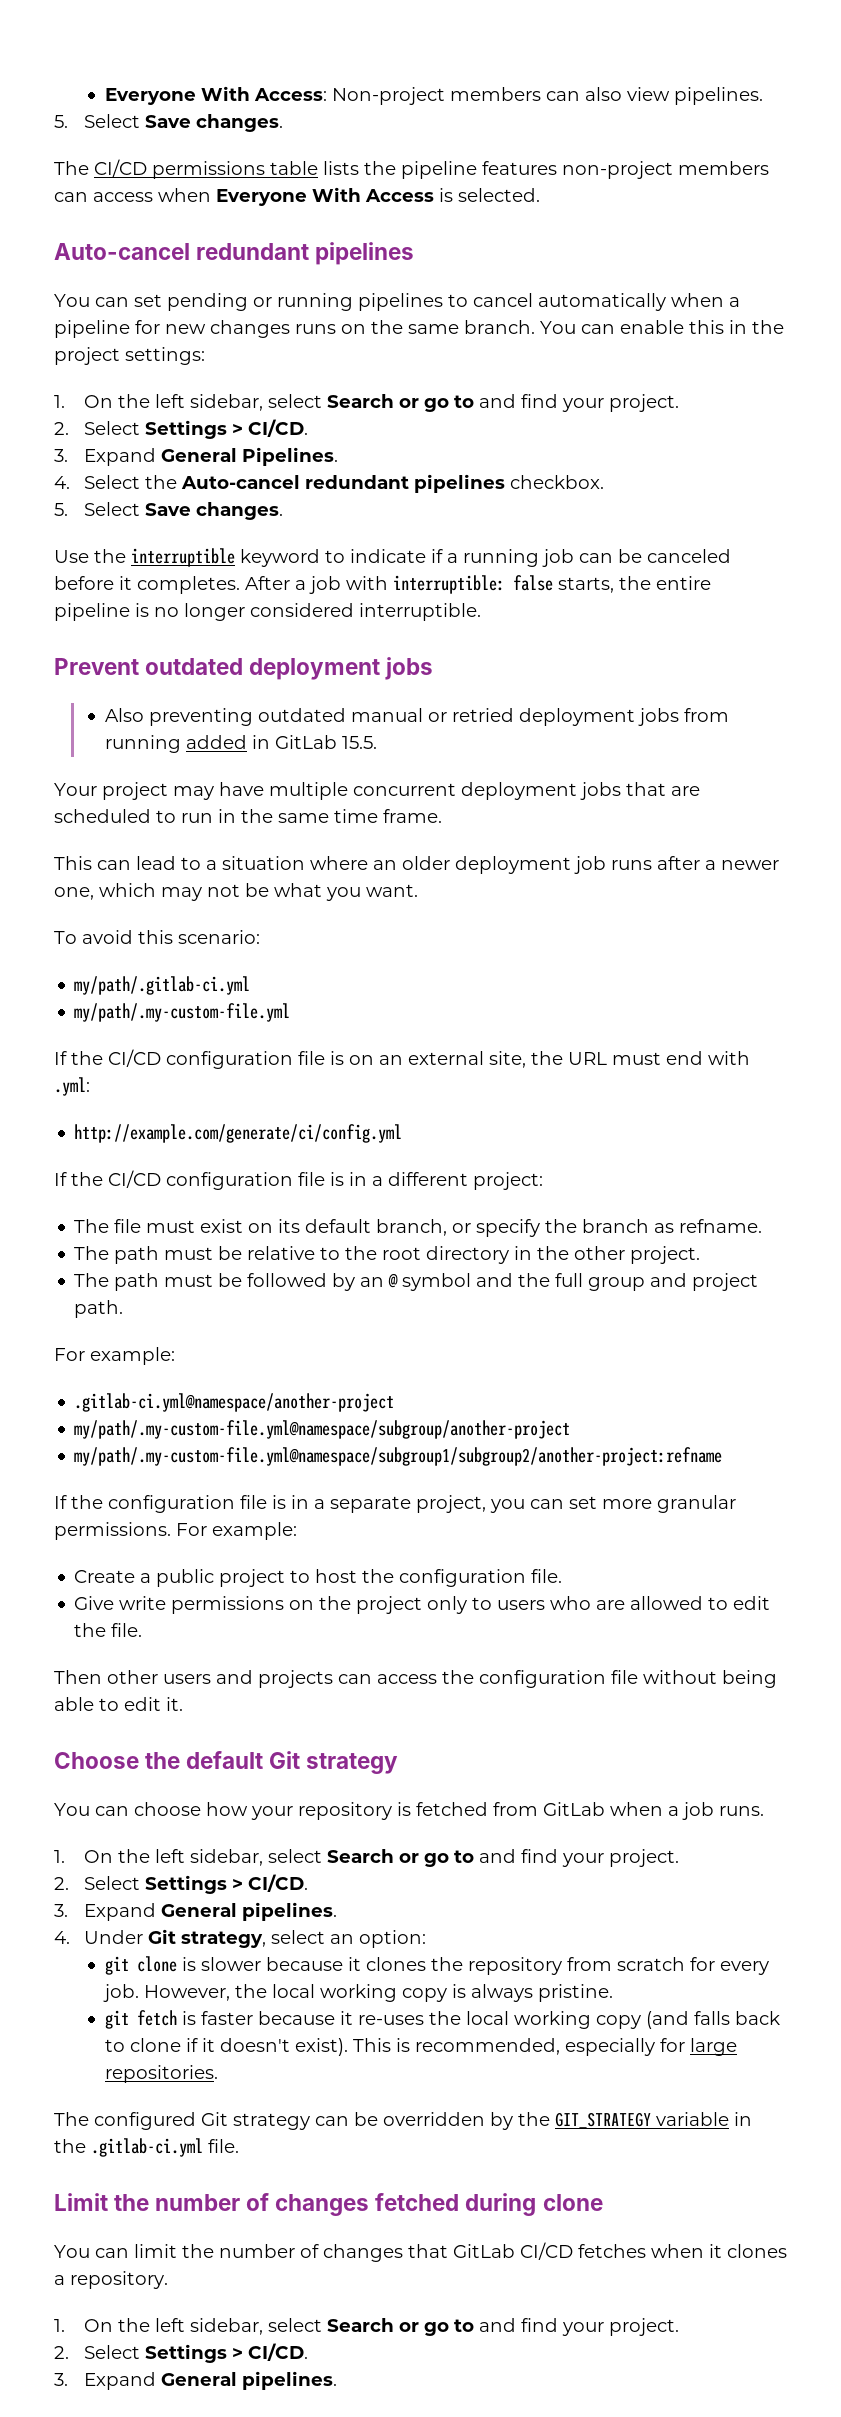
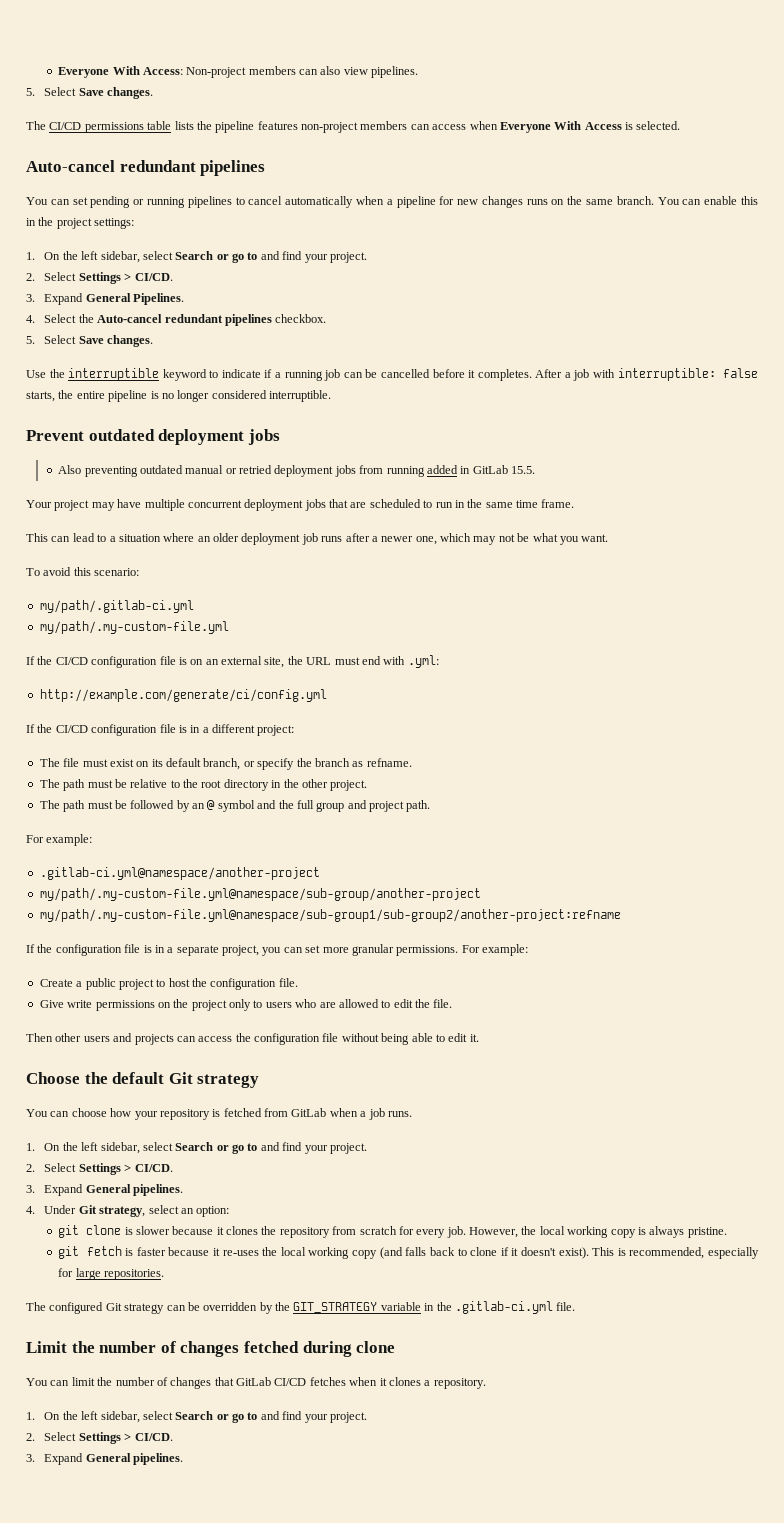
[647,549,731,563] canceled -> [380,369,430,378] cancelled
[74,1420,571,1439] [74,1447,723,1466] my/path/.my-custom-file.yml@namespace/subgroup/another-project // my/path/.my-custom-file.yml@namespace/subgroup1/subgroup2/another-project:refname -> [39,888,481,901] [39,909,621,922] my/path/.my-custom-file.yml@namespace/sub-group/another-project // my/path/.my-custom-file.yml@namespace/sub-group1/sub-group2/another-project:refname

